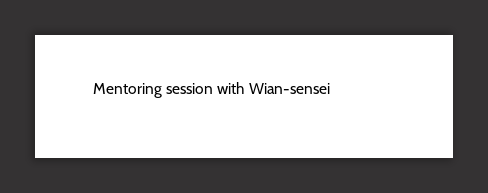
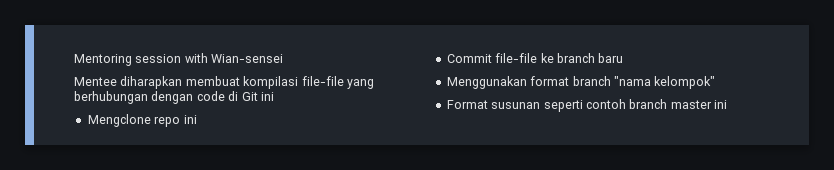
(330, 88) none -> [74,76,374,89] [74,91,274,104] [87,114,197,127] [446,53,624,63] [446,76,716,89] [446,99,727,112] // Mentee diharapkan membuat kompilasi file-file yang berhubungan dengan code di Git ini // Mengclone repo ini // Commit file-file ke branch baru // Menggunakan format branch "nama kelompok" // Format susunan seperti contoh branch master ini

